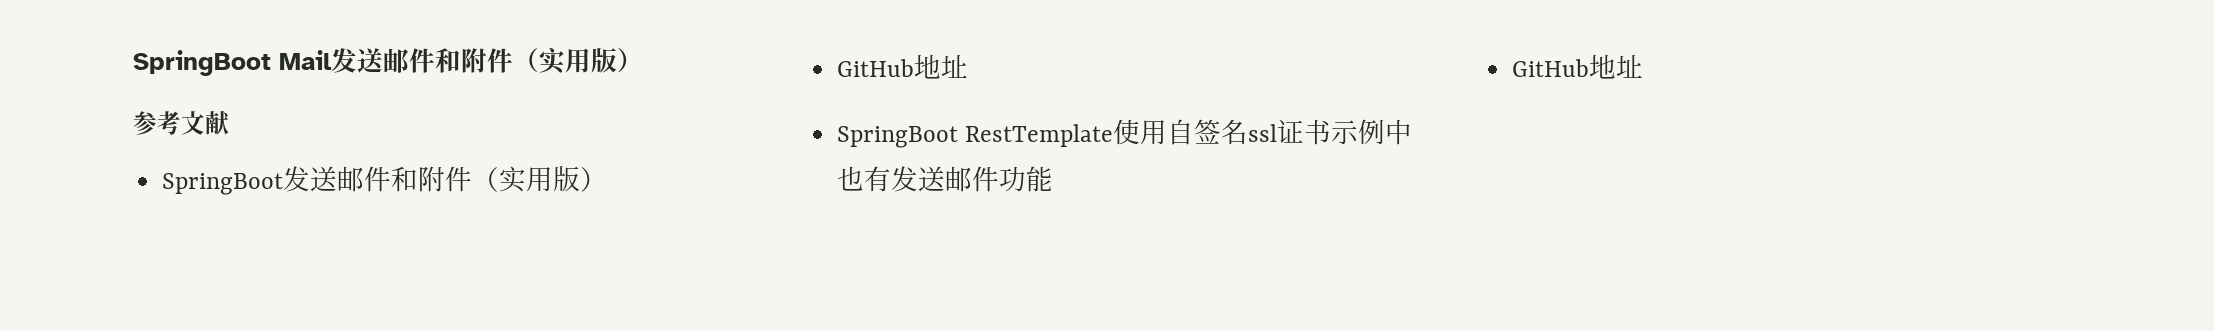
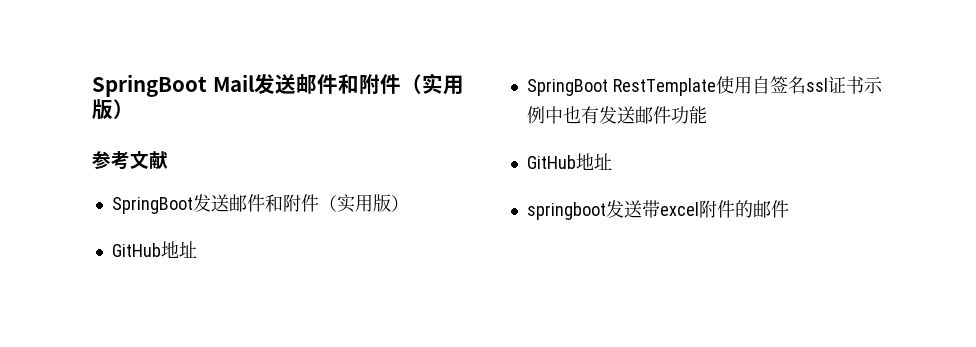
(1644, 66) none -> [526,200,789,220] // springboot发送带excel附件的邮件

